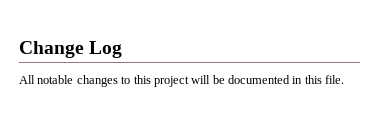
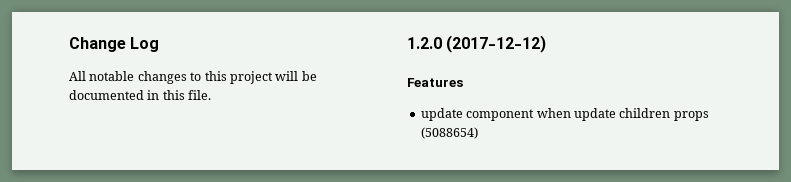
(345, 79) none -> [407,35,547,53] [407,78,463,87] [420,108,709,121] [420,127,478,139] // 1.2.0 (2017-12-12) // Features // update component when update children props (5088654)

